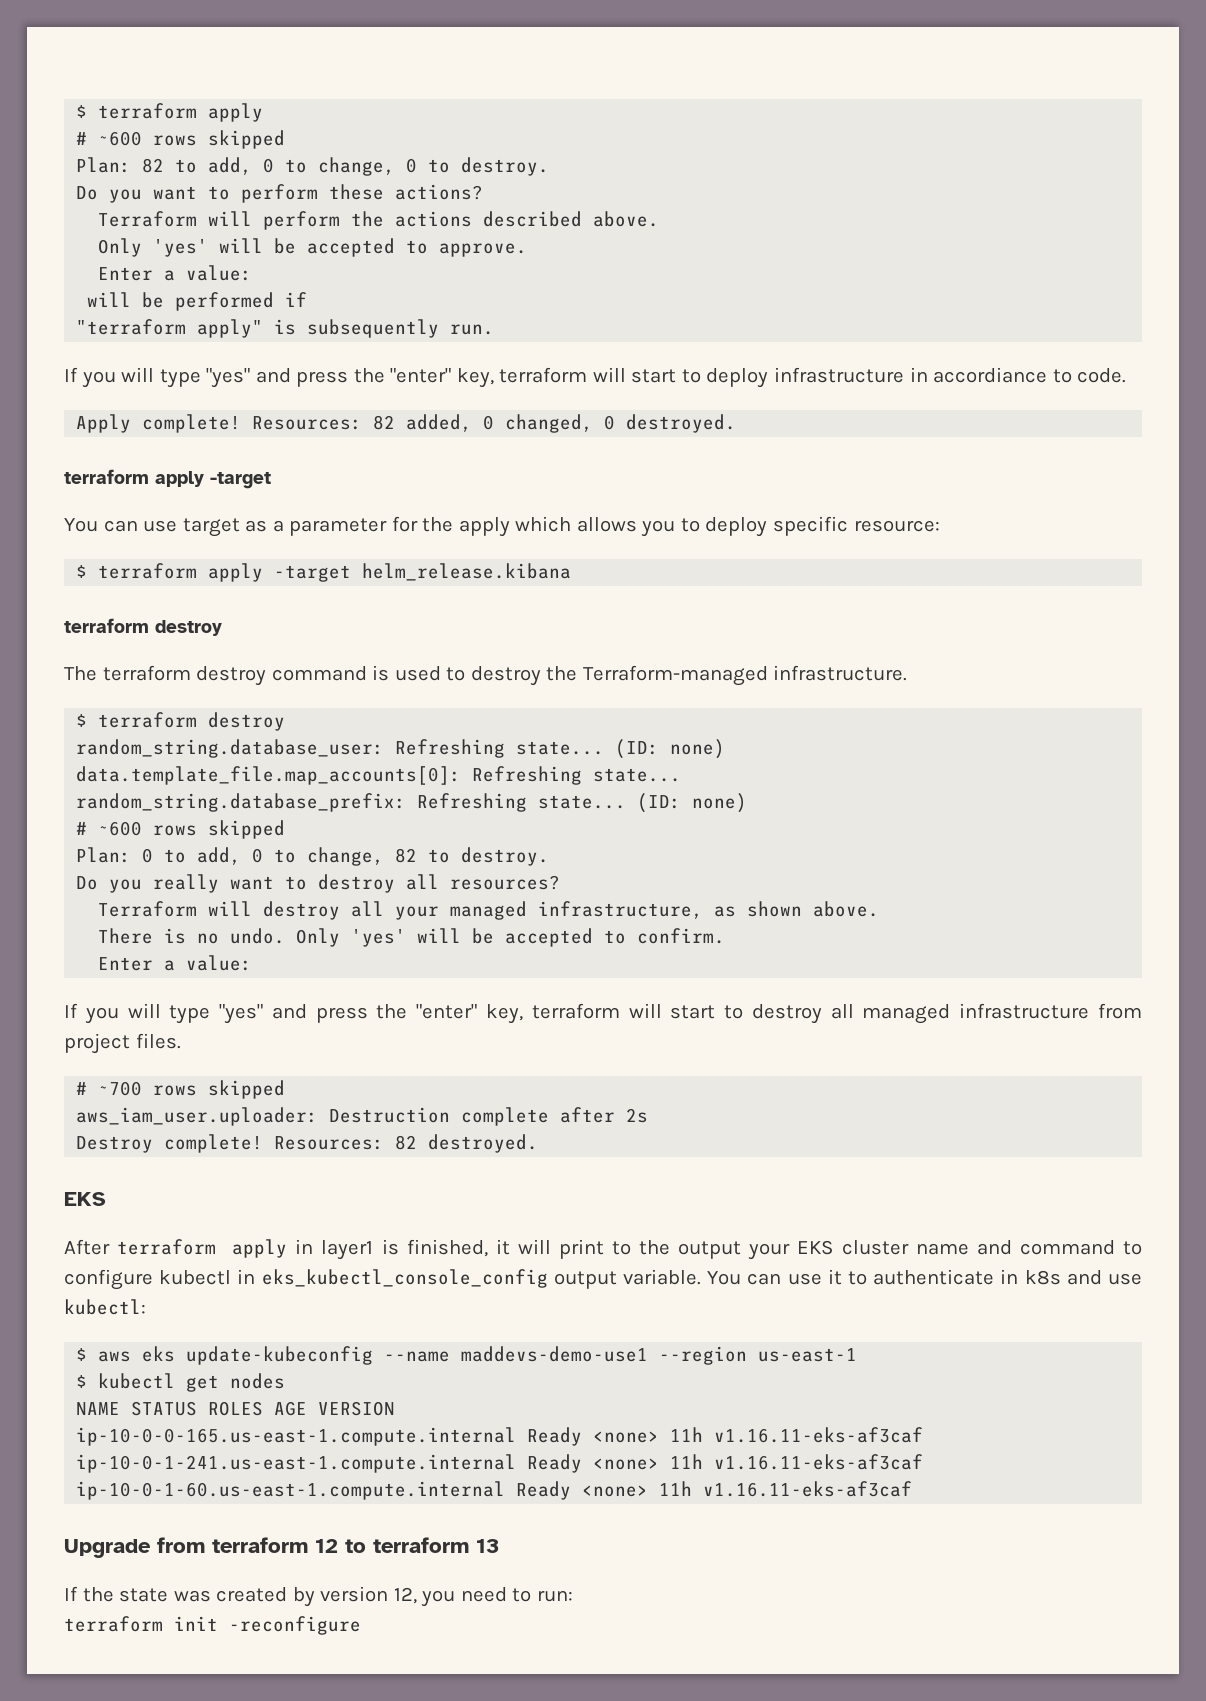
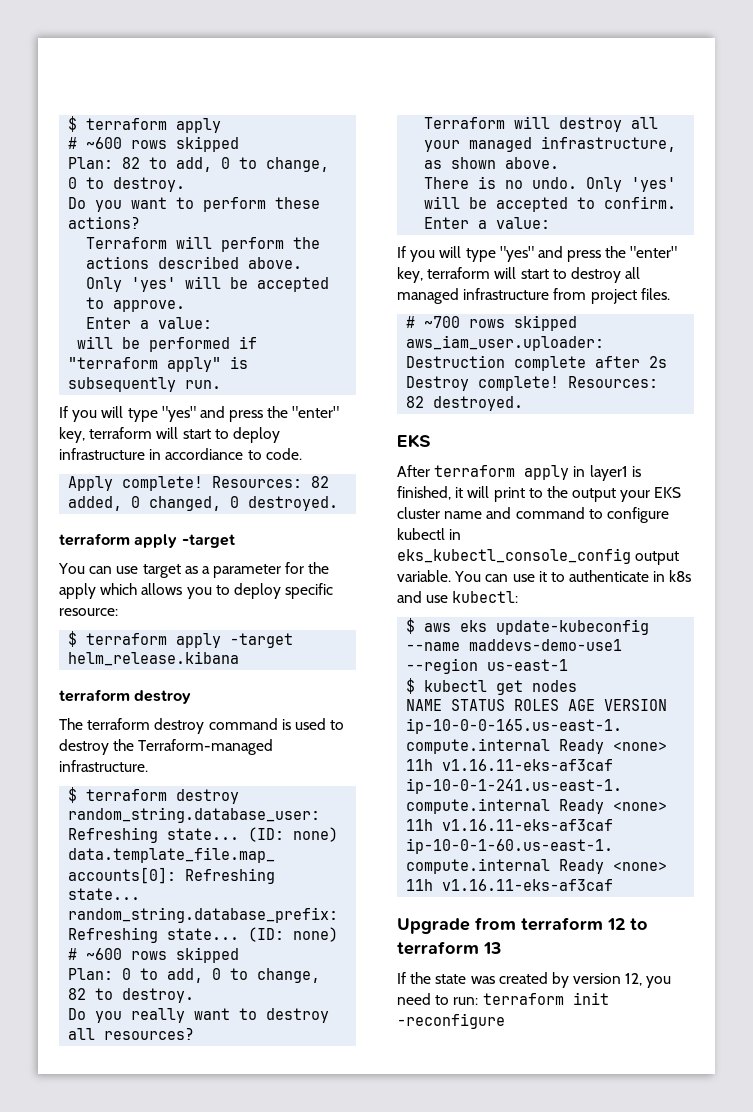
(573, 1596) // -> (479, 1001) none

